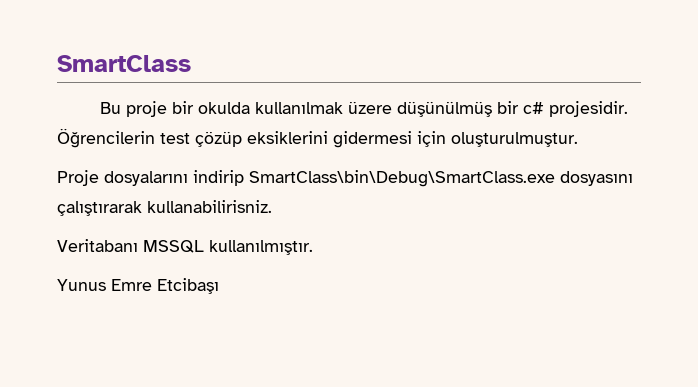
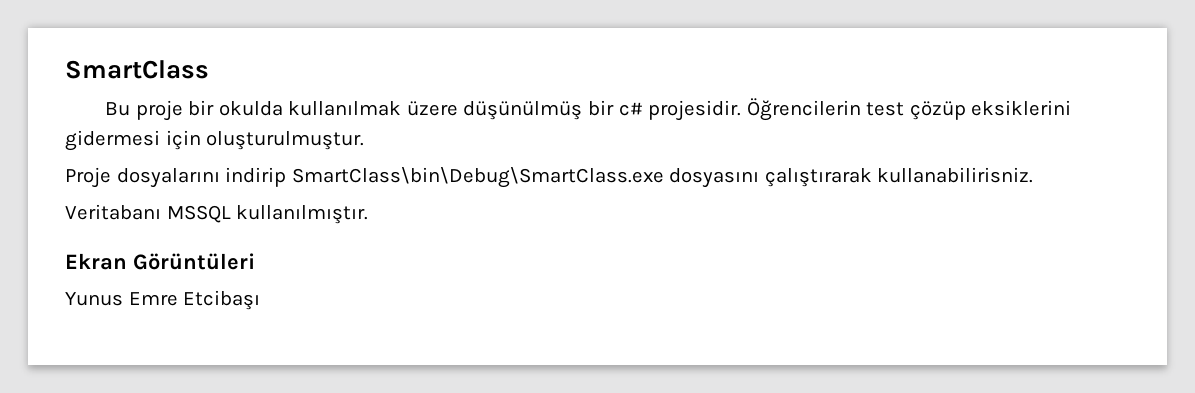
(313, 247) none -> [65,253,255,270] // Ekran Görüntüleri

